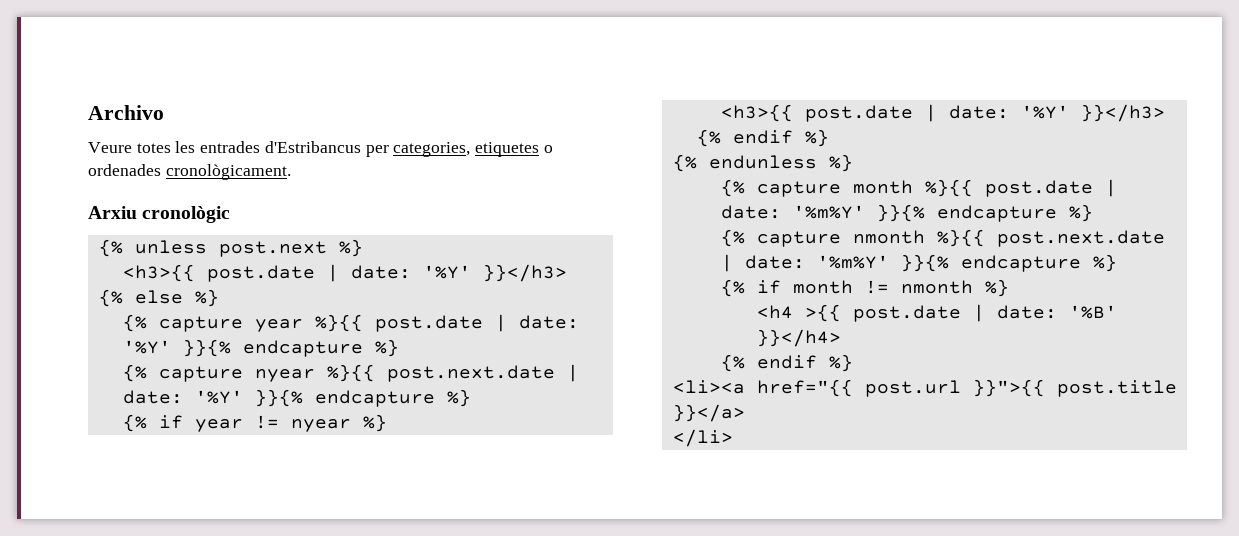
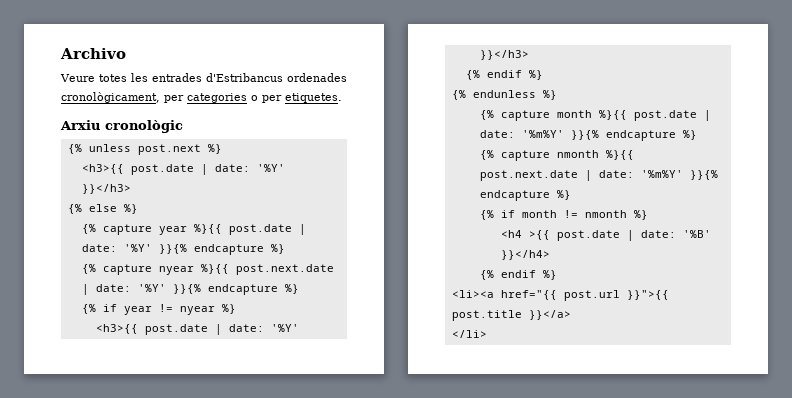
[365,142,553,157] [88,164,291,180] per categories, etiquetes o ordenades cronològicament. -> [287,73,347,82] [61,92,342,103] ordenades cronològicament, per categories o per etiquetes.

